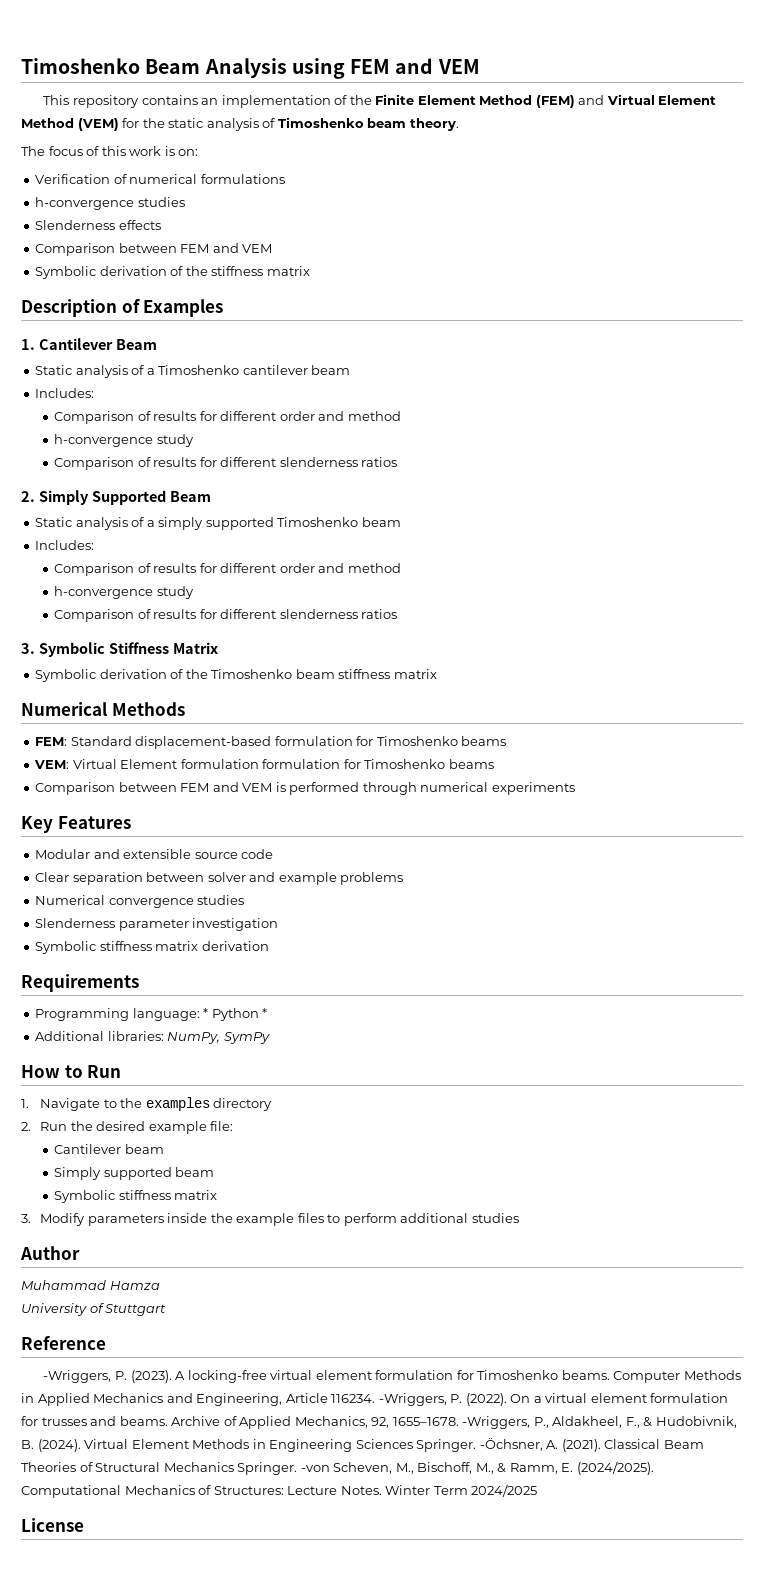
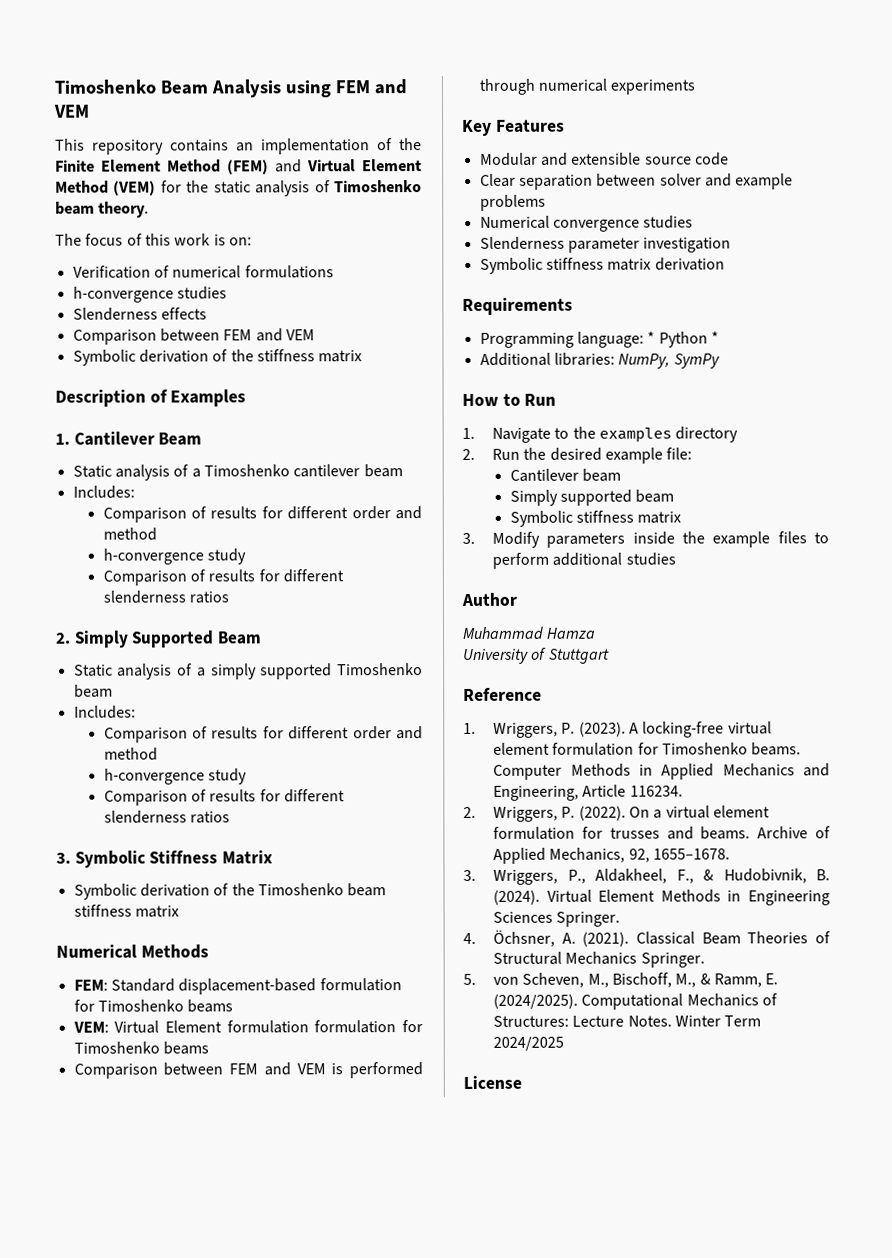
[43,1370,112,1383] -Wriggers, -> [463,722,559,738] 1. Wriggers,
[378,1393,447,1406] -Wriggers, -> [463,806,559,822] // 2. Wriggers,
[462,1416,531,1429] -Wriggers, -> [463,869,559,885] // 3. Wriggers,
[479,1437,543,1451] -Öchsner, -> [463,929,556,947] // 4. Öchsner,
[300,1465,330,1472] -von -> [463,973,520,985] // 5. von

